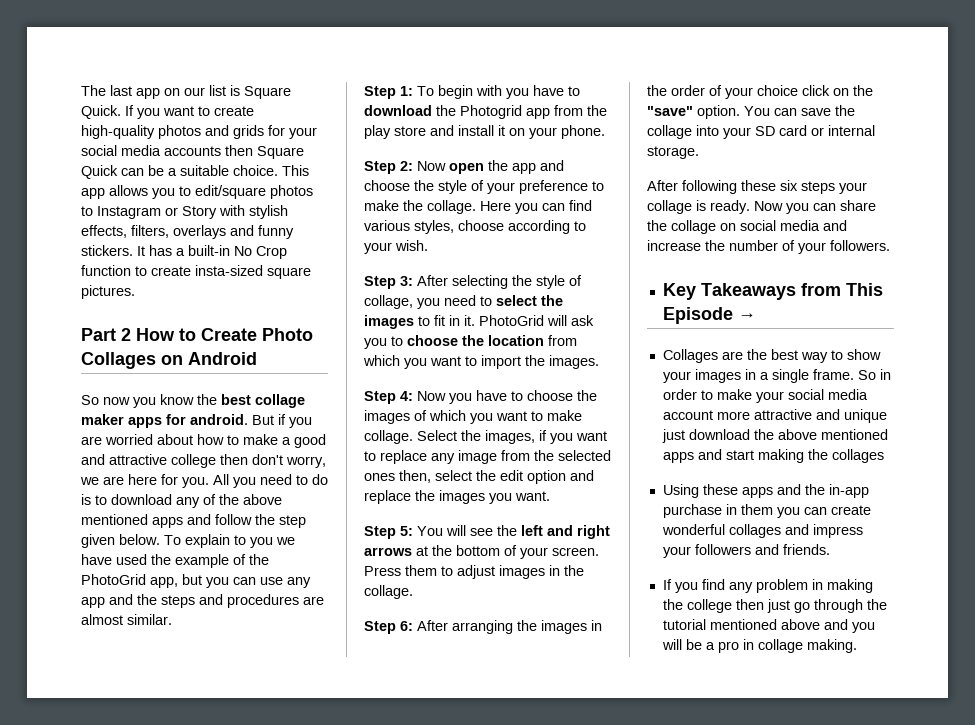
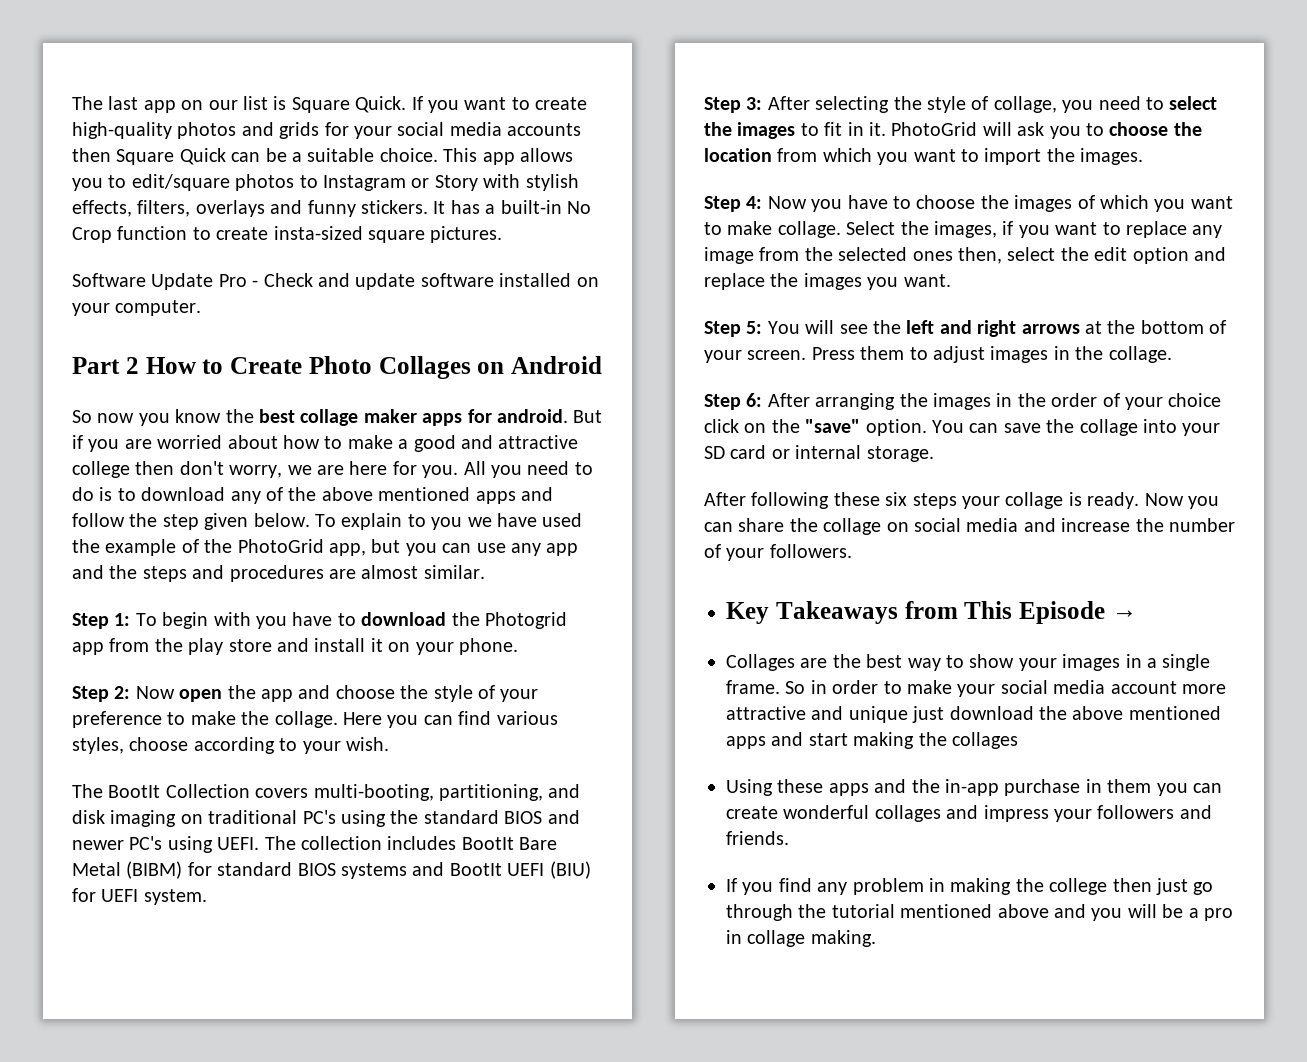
(135, 292) none -> [72,273,599,290] [72,300,202,316] // Software Update Pro - Check and update software installed on your computer.
(428, 245) none -> [72,784,581,801] [72,810,580,827] [72,836,558,853] [72,861,591,879] [72,888,207,905] // The BootIt Collection covers multi-booting, partitioning, and disk imaging on traditional PC's using the standard BIOS and newer PC's using UEFI. The collection includes BootIt Bare Metal (BIBM) for standard BIOS systems and BootIt UEFI (BIU) for UEFI system.

